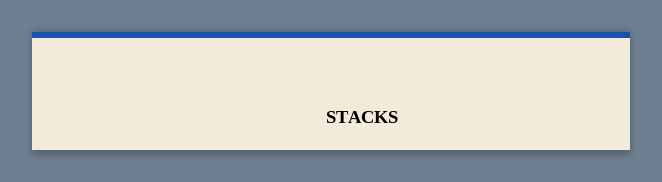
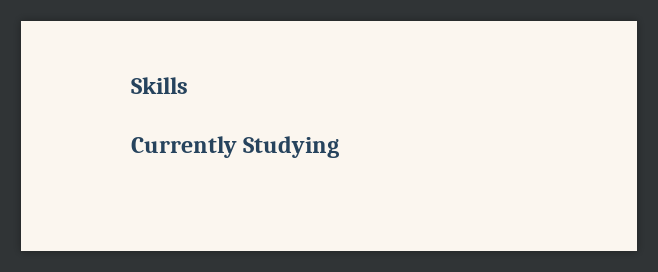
[326,111,398,123] STACKS -> [131,77,188,94] [131,136,340,158] Skills // Currently Studying

